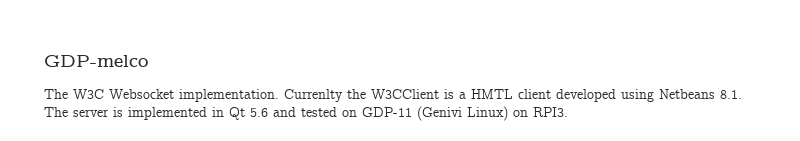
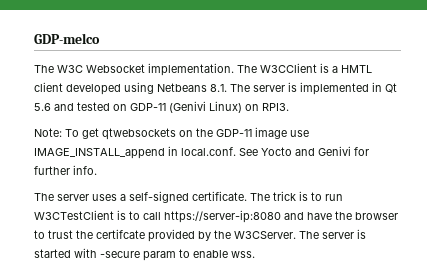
[284,89,366,102] Currenlty the -> [237,65,257,73] The
(568, 112) none -> [34,127,309,140] [34,146,369,159] [34,165,97,175] [34,191,343,203] [34,210,398,223] [34,229,366,242] [34,248,255,261] // Note: To get qtwebsockets on the GDP-11 image use IMAGE_INSTALL_append in local.conf. See Yocto and Genivi for further info. // The server uses a self-signed certificate. The trick is to run W3CTestClient is to call https://server-ip:8080 and have the browser to trust the certifcate provided by the W3CServer. The server is started with -secure param to enable wss.

